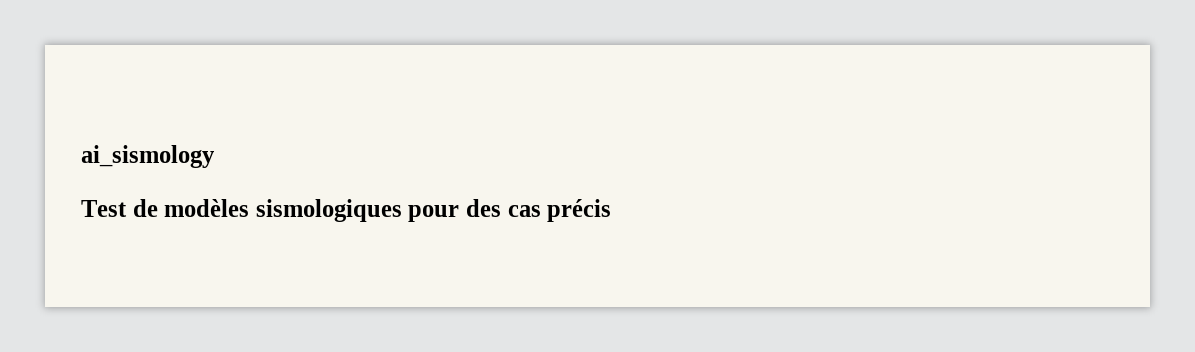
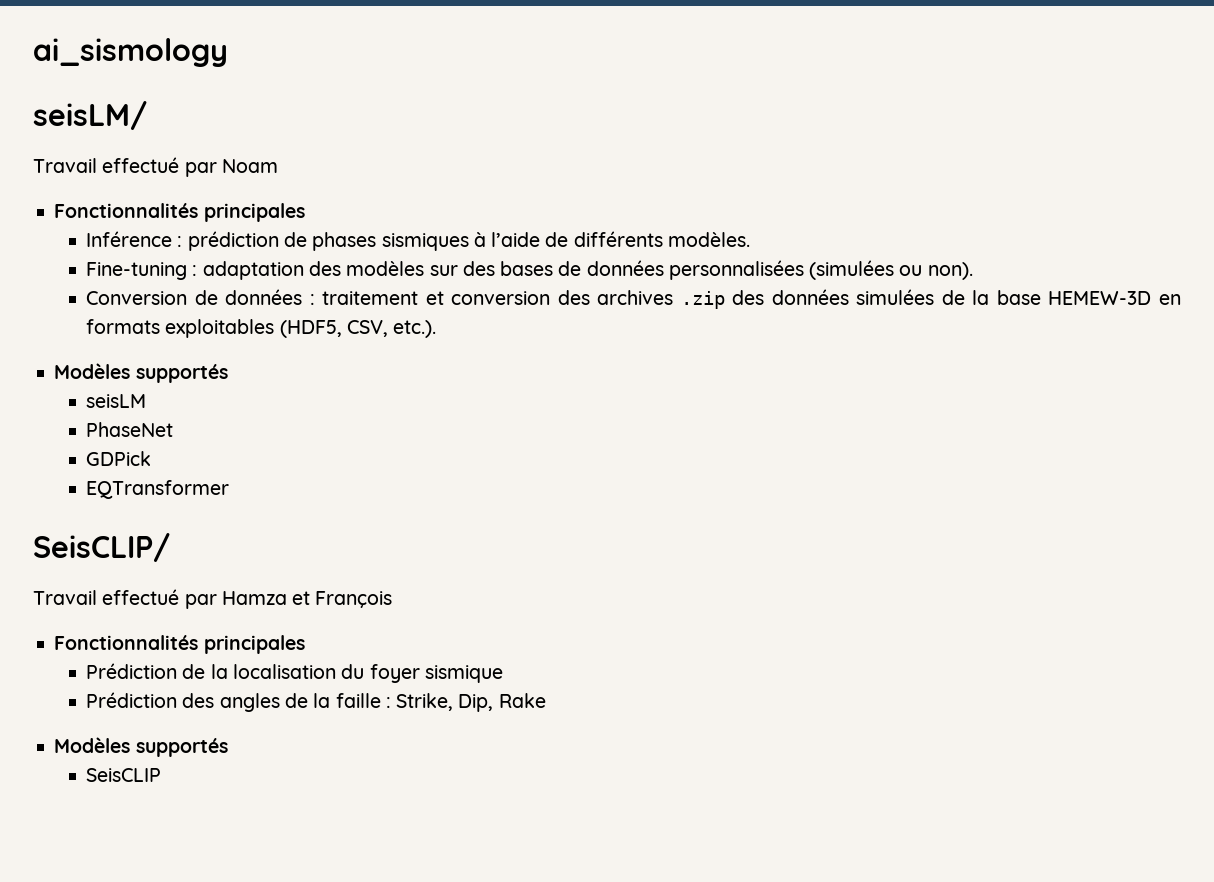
[81,199,612,222] Test de modèles sismologiques pour des cas précis -> [33,101,147,130] [33,157,278,177] [54,203,305,222] [86,231,750,251] [86,260,973,280] [86,289,1181,309] [86,319,437,338] [54,363,228,383] [86,394,147,408] [86,422,174,437] [86,451,152,466] [86,480,230,499] [33,533,170,562] [33,589,393,609] [54,635,305,654] [86,663,503,683] [86,692,546,712] [54,737,228,757] [86,768,162,782] seisLM/ // Travail effectué par Noam // Fonctionnalités principales // Inférence : prédiction de phases sismiques à l’aide de différents modèles. // Fine-tuning : adaptation des modèles sur des bases de données personnalisées (simulées ou non). // Conversion de données : traitement et conversion des archives .zip des données simulées de la base HEMEW-3D en formats exploitables (HDF5, CSV, etc.). // Modèles supportés // seisLM // PhaseNet // GDPick // EQTransformer // SeisCLIP/ // Travail effectué par Hamza et François // Fonctionnalités principales // Prédiction de la localisation du foyer sismique // Prédiction des angles de la faille : Strike, Dip, Rake // Modèles supportés // SeisCLIP

